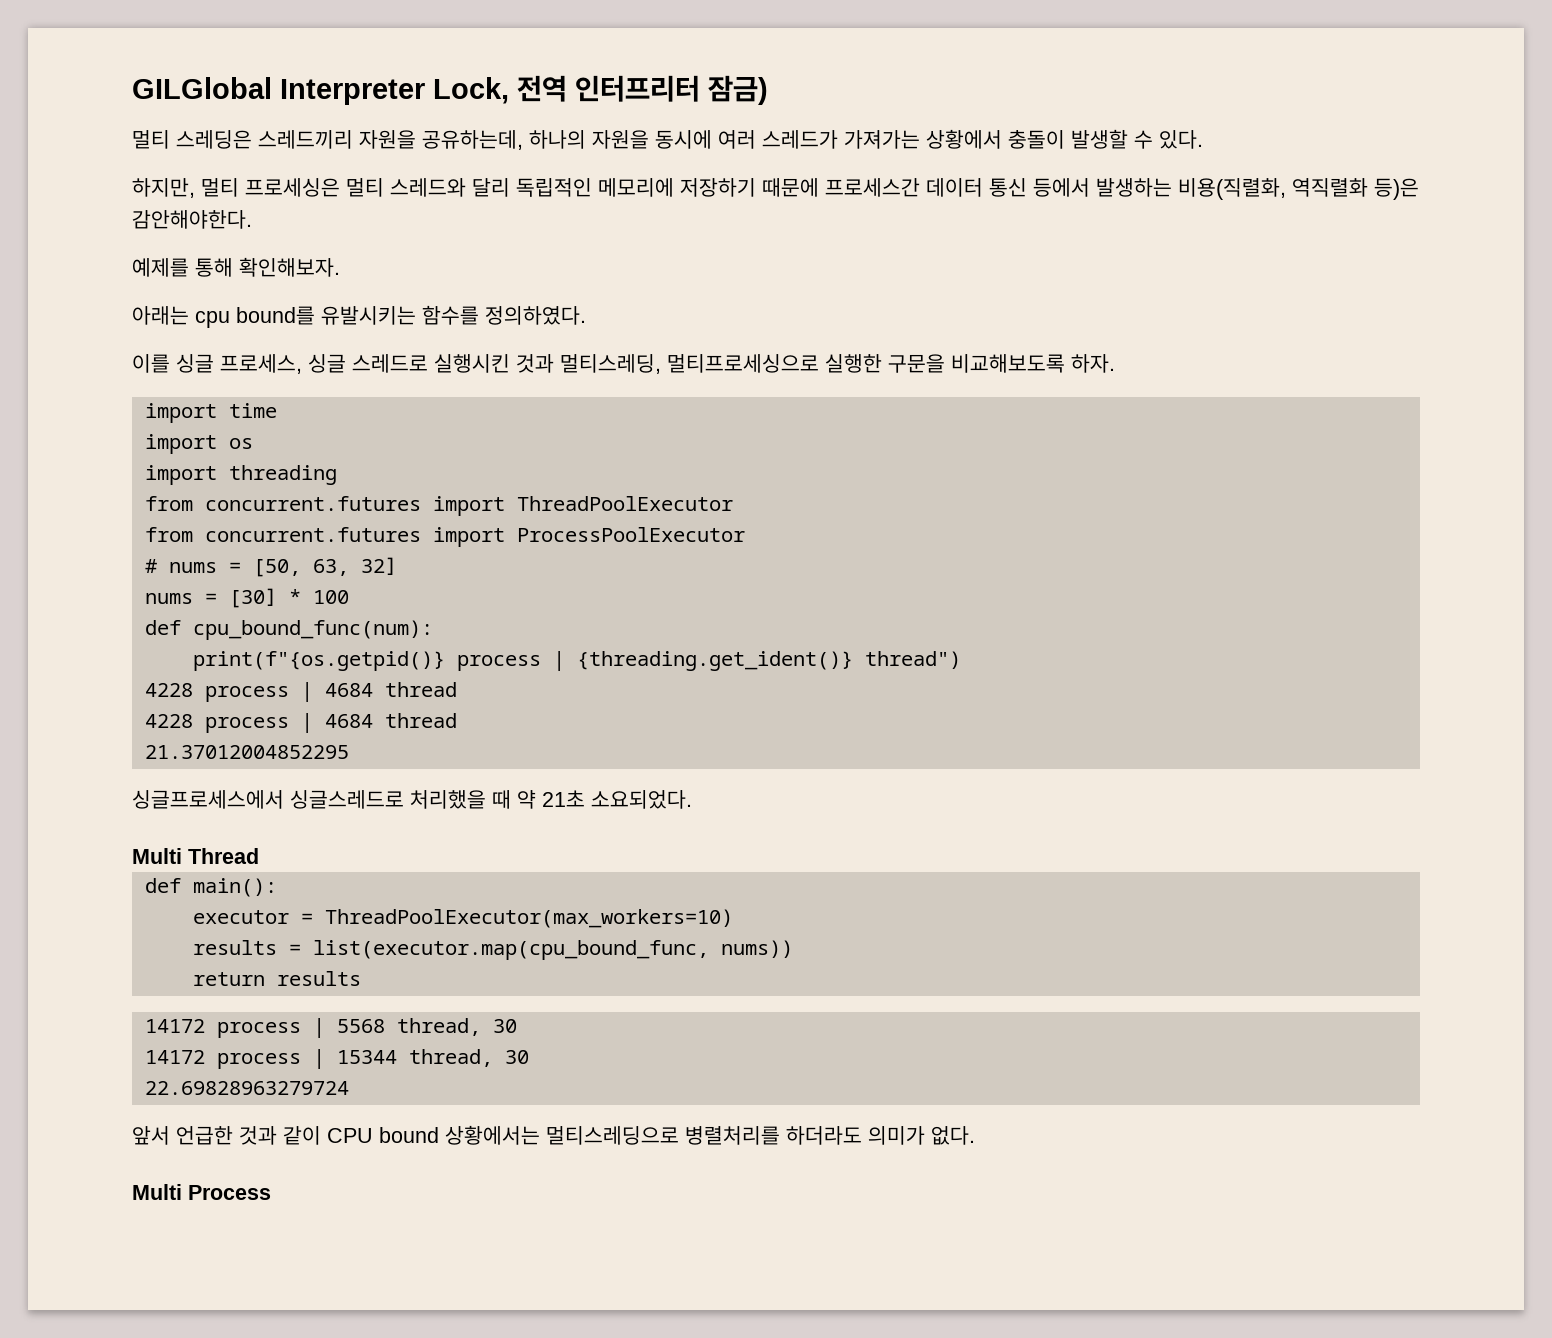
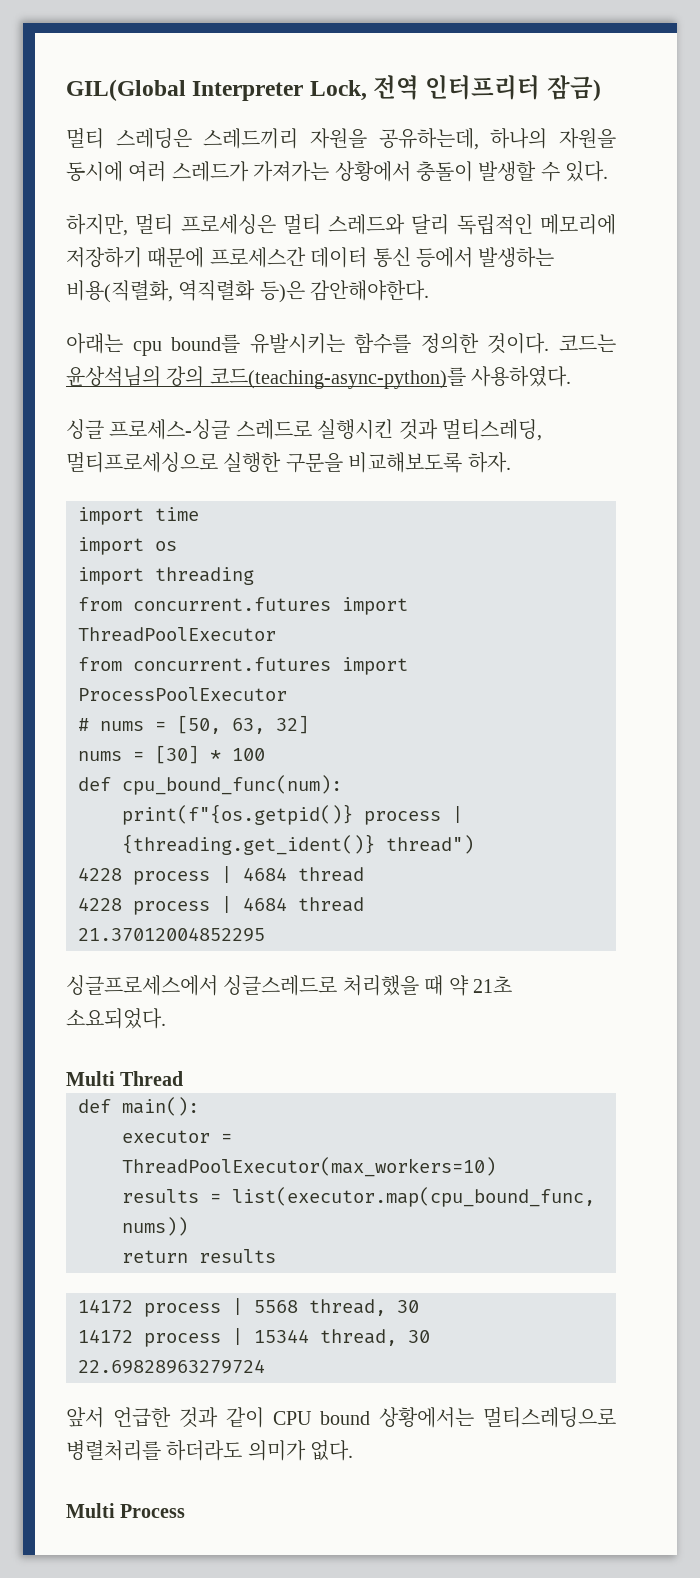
[132,77,272,99] GILGlobal -> [66,79,186,101] GIL(Global
[132,257,340,277] // 예제를 통해 확인해보자. -> (430, 290) none
[485,306,586,325] [132,354,346,374] 정의하였다. // 이를 싱글 프로세스, 싱글 -> [420,333,616,354] [66,366,572,389] [66,419,231,440] 정의한 것이다. 코드는 윤상석님의 강의 코드(teaching-async-python)를 사용하였다. // 싱글 프로세스-싱글

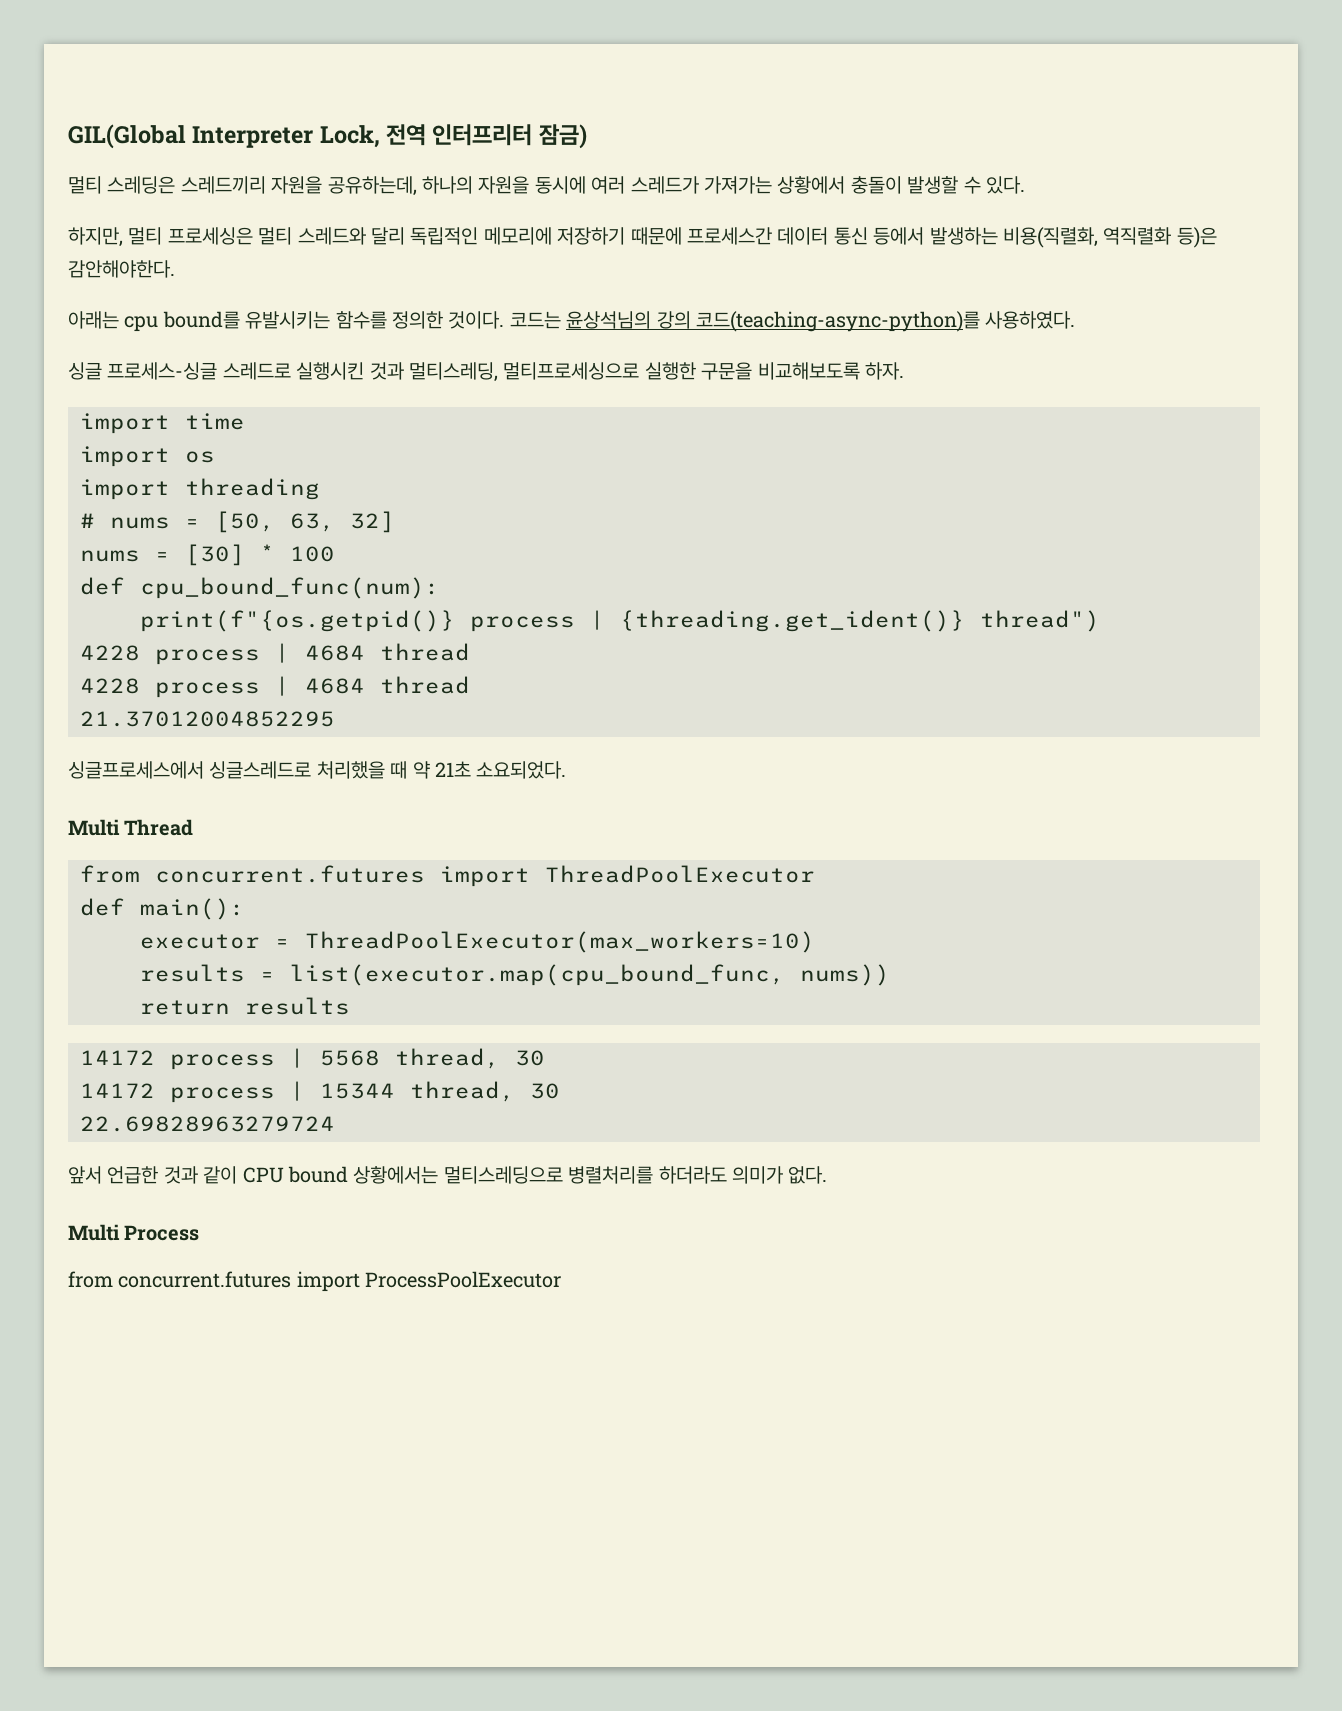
[78,597,408,615] [78,627,276,642] [78,657,408,675] [78,687,287,701] // from concurrent.futures import ThreadPoolExecutor // from concurrent.futures import ProcessPoolExecutor -> (320, 489) none
(184, 1078) none -> [80,865,815,887] // from concurrent.futures import ThreadPoolExecutor
(186, 1511) none -> [68,1271,562,1292] // from concurrent.futures import ProcessPoolExecutor

